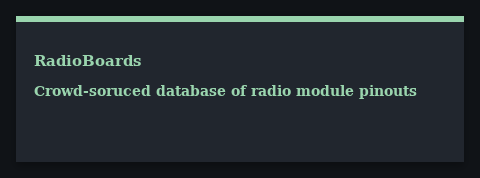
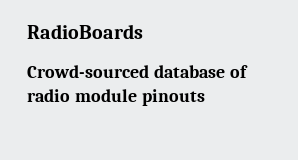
[34,85,151,96] Crowd-soruced -> [27,65,149,78] Crowd-sourced

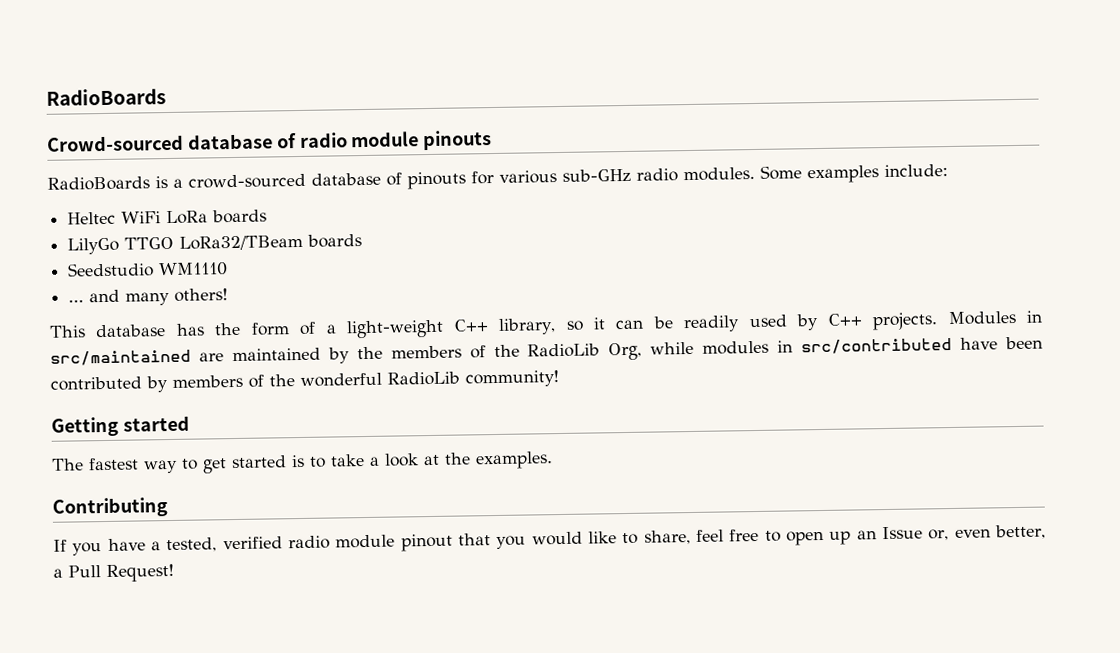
(205, 97) none -> [47,164,948,191] [67,209,268,225] [67,234,363,255] [67,262,229,278] [68,288,229,306] [49,310,1042,339] [50,336,1043,366] [50,370,559,393] [51,415,190,437] [51,451,553,474] [52,497,168,518] [53,524,1047,556] [53,563,174,582] // RadioBoards is a crowd-sourced database of pinouts for various sub-GHz radio modules. Some examples include: // Heltec WiFi LoRa boards // LilyGo TTGO LoRa32/TBeam boards // Seedstudio WM1110 // ... and many others! // This database has the form of a light-weight C++ library, so it can be readily used by C++ projects. Modules in src/maintained are maintained by the members of the RadioLib Org, while modules in src/contributed have been contributed by members of the wonderful RadioLib community! // Getting started // The fastest way to get started is to take a look at the examples. // Contributing // If you have a tested, verified radio module pinout that you would like to share, feel free to open up an Issue or, even better, a Pull Request!

